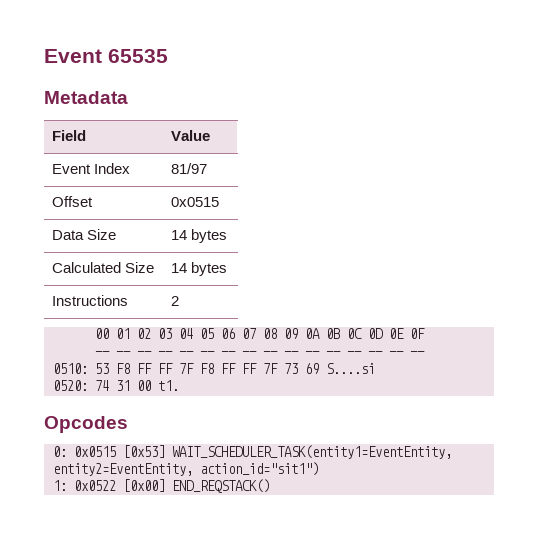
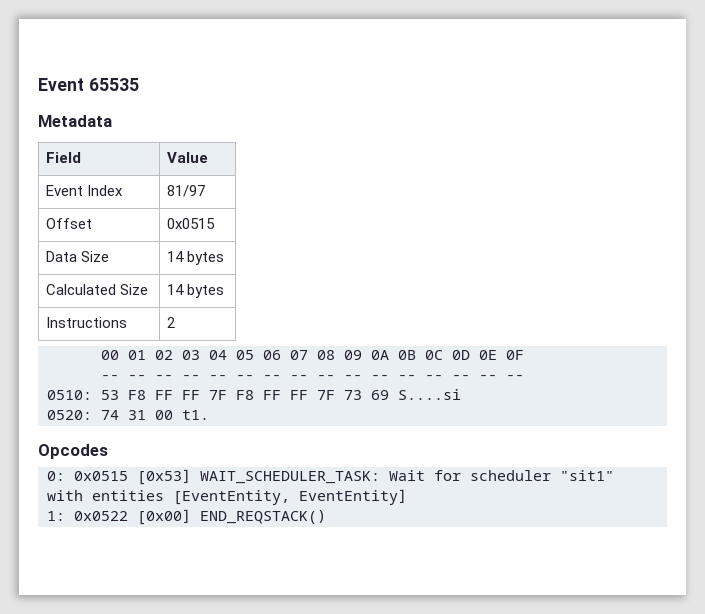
[172,445,452,459] [53,462,319,476] WAIT_SCHEDULER_TASK(entity1=EventEntity, entity2=EventEntity, action_id="sit1") -> [200,470,614,484] [47,489,407,505] WAIT_SCHEDULER_TASK: Wait for scheduler "sit1" with entities [EventEntity, EventEntity]

